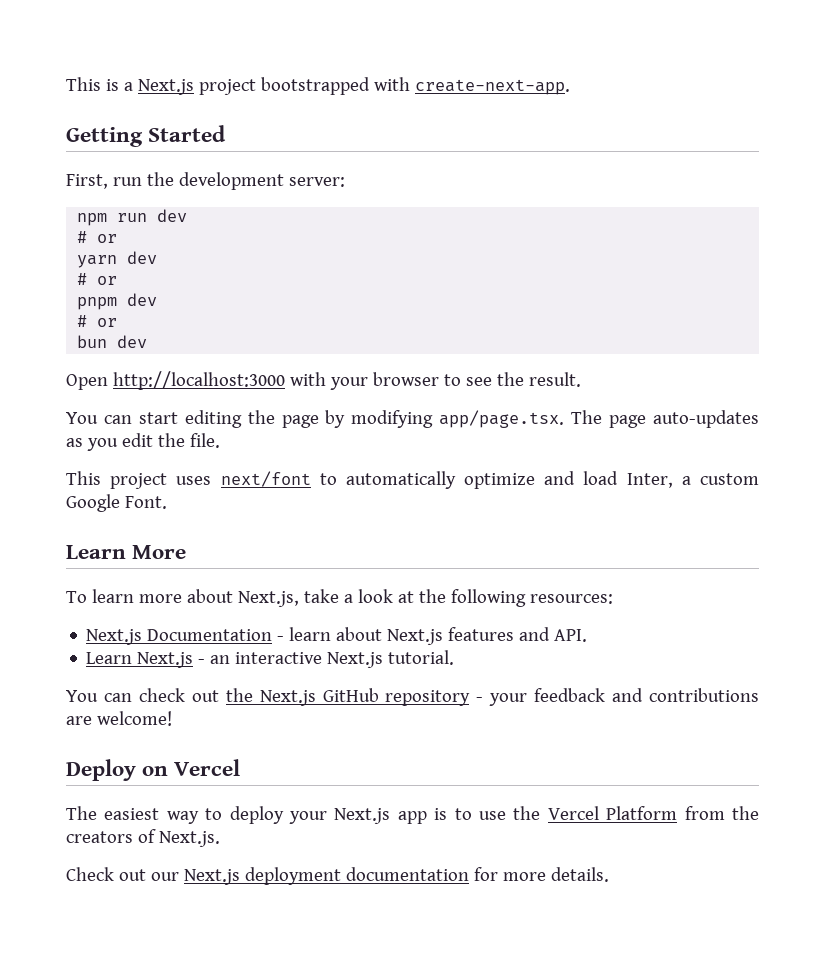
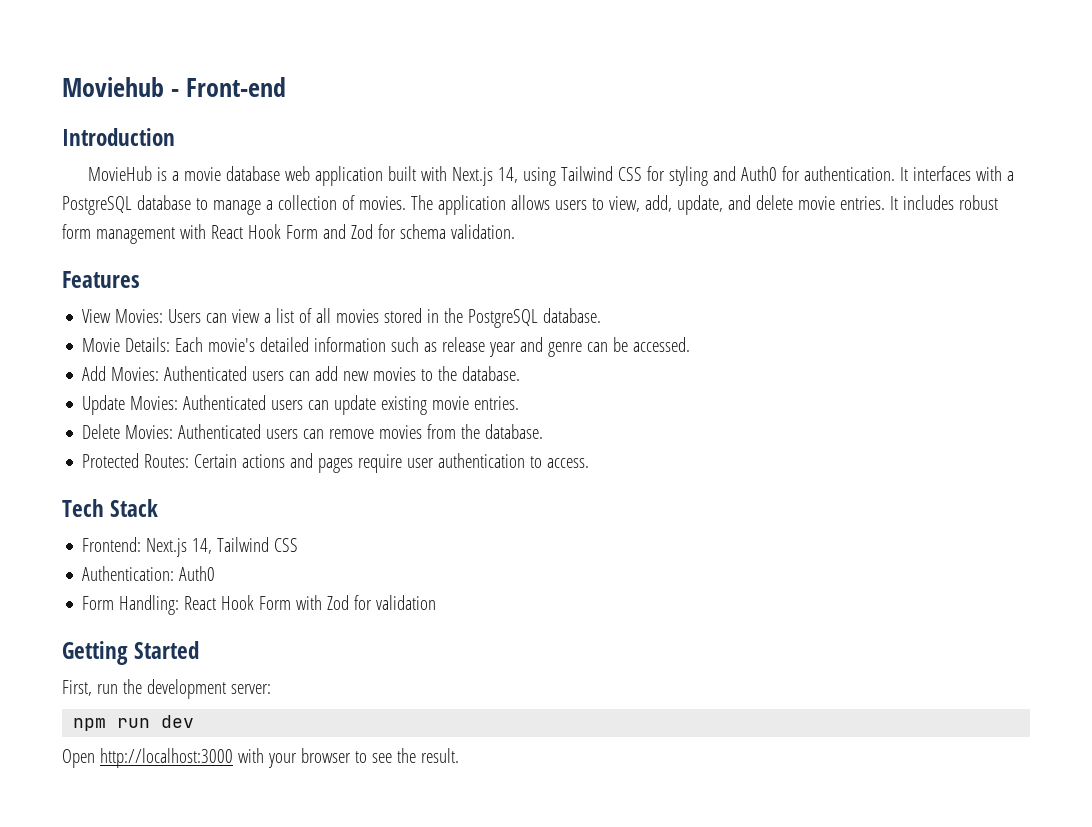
[66,77,570,95] This is a Next.js project bootstrapped with create-next-app. -> [62,77,287,97] [62,128,175,146] [87,166,1014,186] [62,195,998,215] [62,224,515,244] [62,271,140,288] [82,308,602,328] [82,337,691,357] [82,366,521,381] [82,395,520,415] [82,424,544,439] [82,453,590,473] [62,499,159,517] [82,537,299,557] [82,566,216,581] [82,595,437,615] Moviehub - Front-end // Introduction // MovieHub is a movie database web application built with Next.js 14, using Tailwind CSS for styling and Auth0 for authentication. It interfaces with a PostgreSQL database to manage a collection of movies. The application allows users to view, add, update, and delete movie entries. It includes robust form management with React Hook Form and Zod for schema validation. // Features // View Movies: Users can view a list of all movies stored in the PostgreSQL database. // Movie Details: Each movie's detailed information such as release year and genre can be accessed. // Add Movies: Authenticated users can add new movies to the database. // Update Movies: Authenticated users can update existing movie entries. // Delete Movies: Authenticated users can remove movies from the database. // Protected Routes: Certain actions and pages require user authentication to access. // Tech Stack // Frontend: Next.js 14, Tailwind CSS // Authentication: Auth0 // Form Handling: React Hook Form with Zod for validation
[77,231,118,243] [77,251,158,268] [77,273,118,285] [77,293,158,310] [77,315,118,327] [77,335,148,348] // # or // yarn dev // # or // pnpm dev // # or // bun dev -> (195, 721) none
[66,410,759,428] [66,433,220,451] [66,471,759,489] [66,494,167,512] [66,545,187,559] [66,589,613,607] [86,627,588,645] [86,650,455,668] [66,688,759,706] [66,711,172,726] [66,759,241,781] [66,806,759,824] [66,829,220,847] [66,867,609,885] // You can start editing the page by modifying app/page.tsx. The page auto-updates as you edit the file. // This project uses next/font to automatically optimize and load Inter, a custom Google Font. // Learn More // To learn more about Next.js, take a look at the following resources: // Next.js Documentation - learn about Next.js features and API. // Learn Next.js - an interactive Next.js tutorial. // You can check out the Next.js GitHub repository - your feedback and contributions are welcome! // Deploy on Vercel // The easiest way to deploy your Next.js app is to use the Vercel Platform from the creators of Next.js. // Check out our Next.js deployment documentation for more details. -> (459, 755) none

